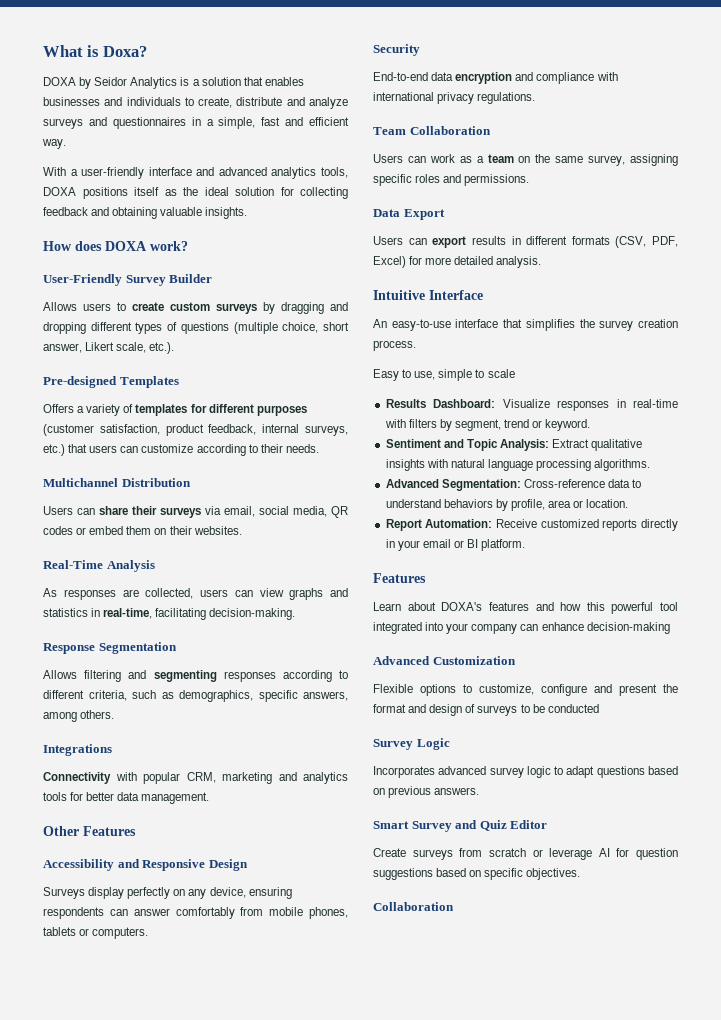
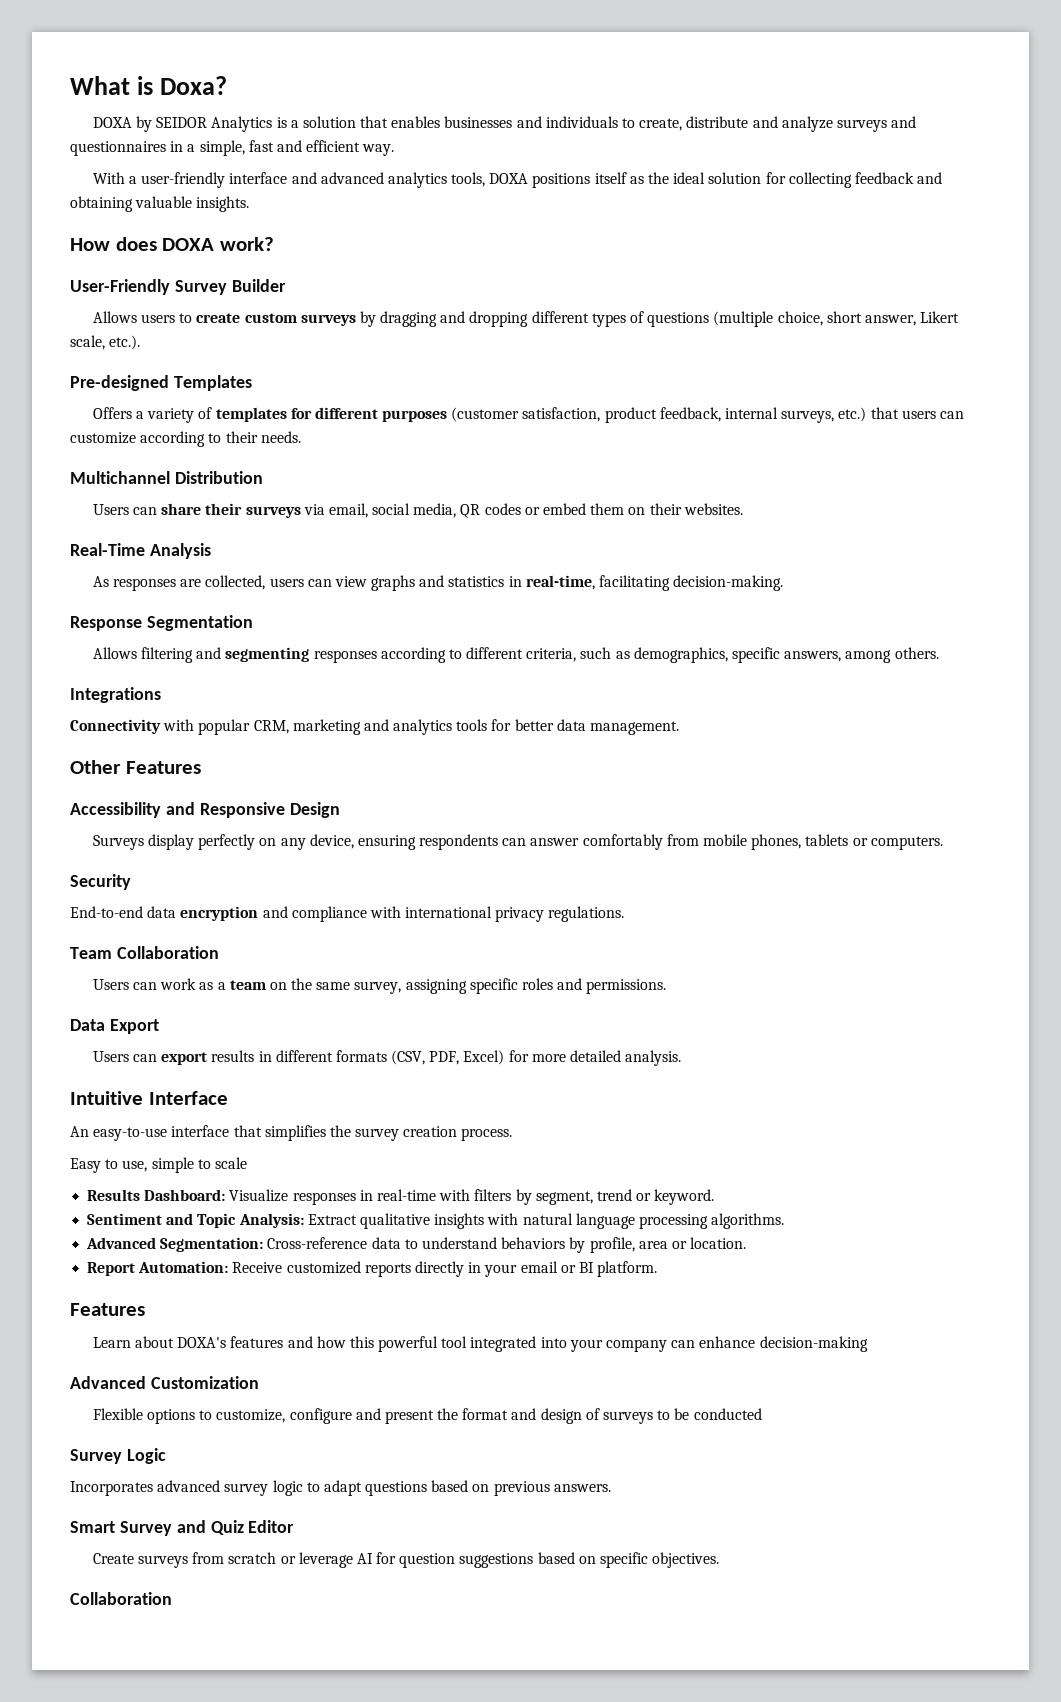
[94,77,128,86] Seidor -> [156,117,208,128] SEIDOR

